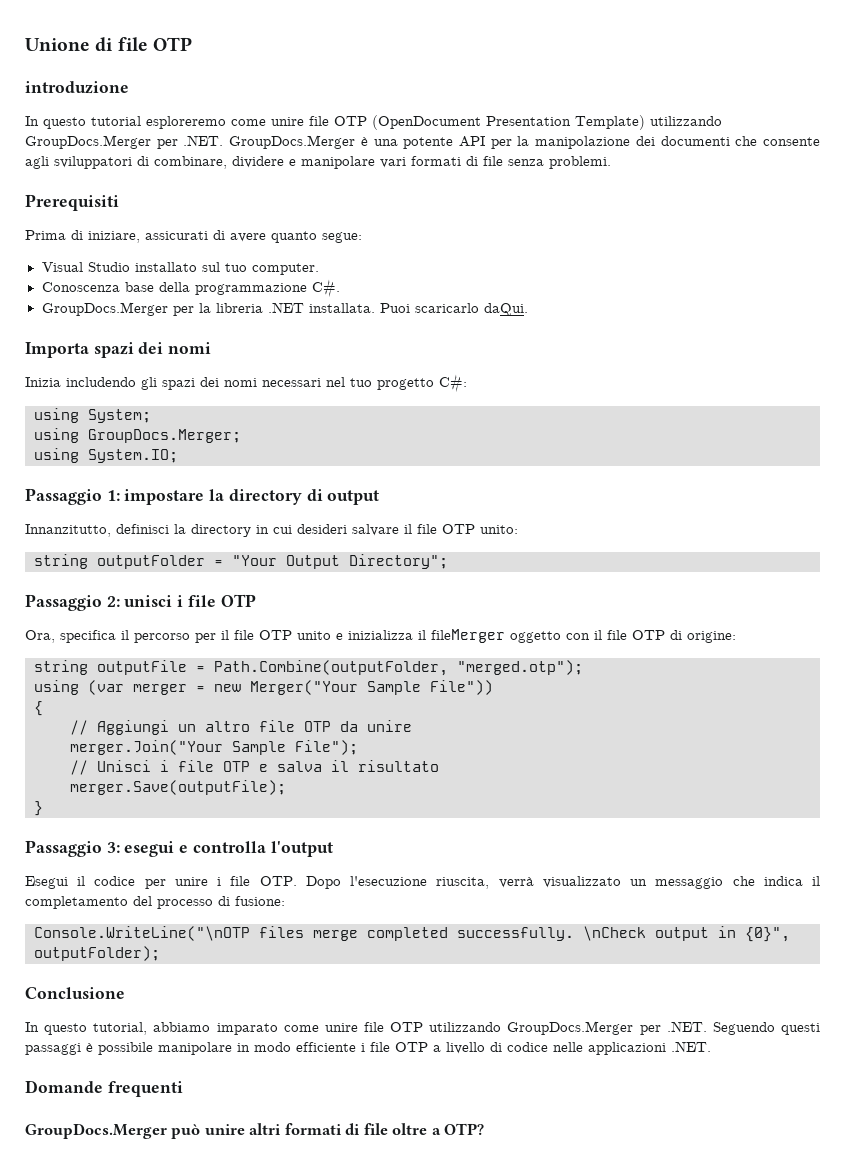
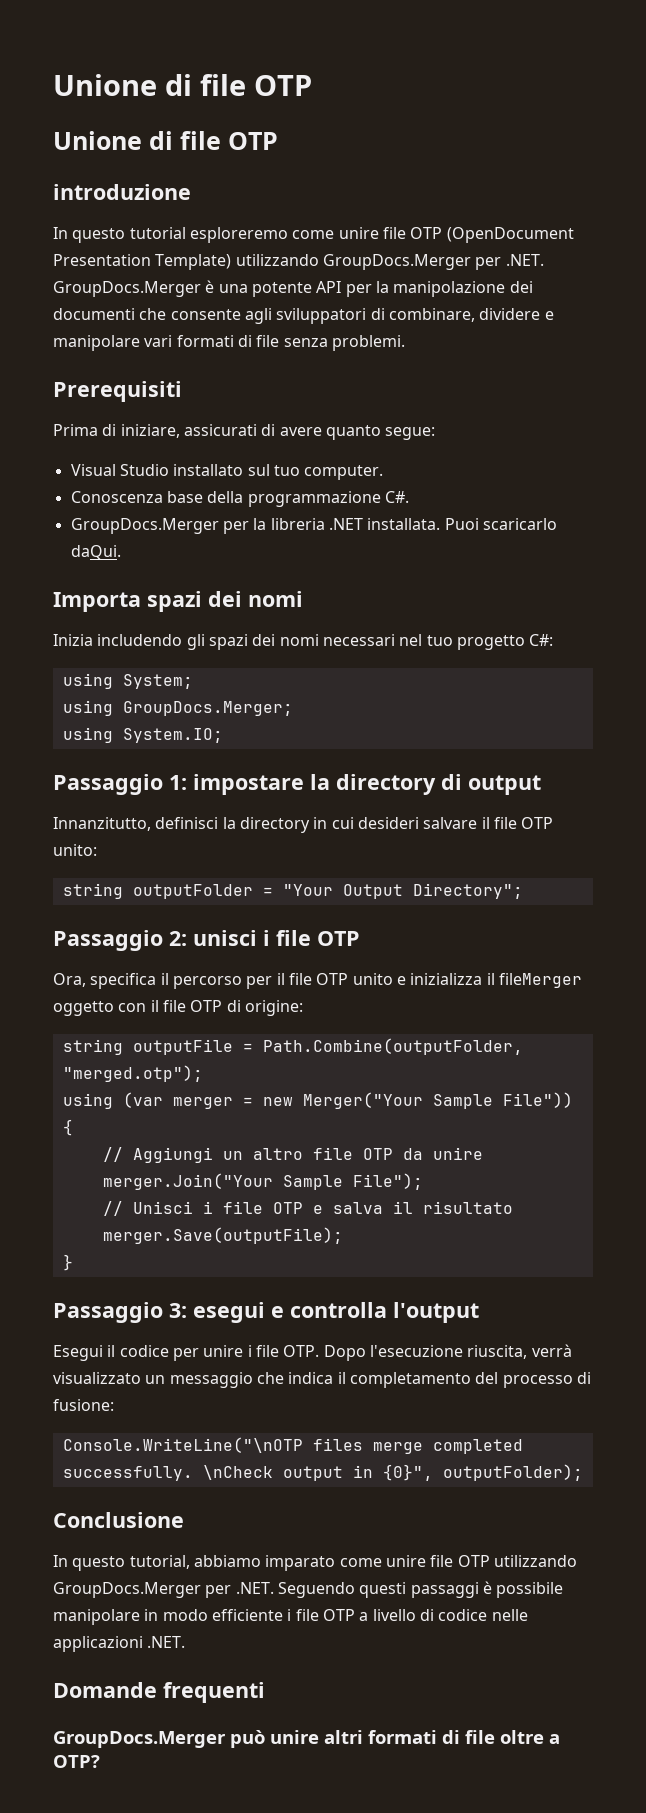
[25,37,192,52] Unione di file OTP -> [53,74,312,96] [53,131,278,150] Unione di file OTP // Unione di file OTP

